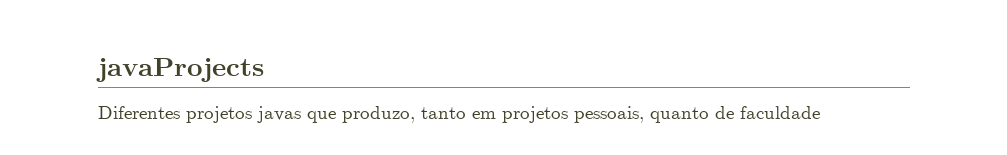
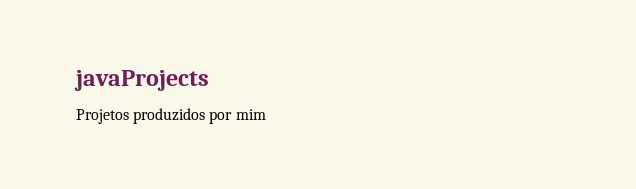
[98,106,820,123] Diferentes projetos javas que produzo, tanto em projetos pessoais, quanto de faculdade -> [76,108,266,124] Projetos produzidos por mim

